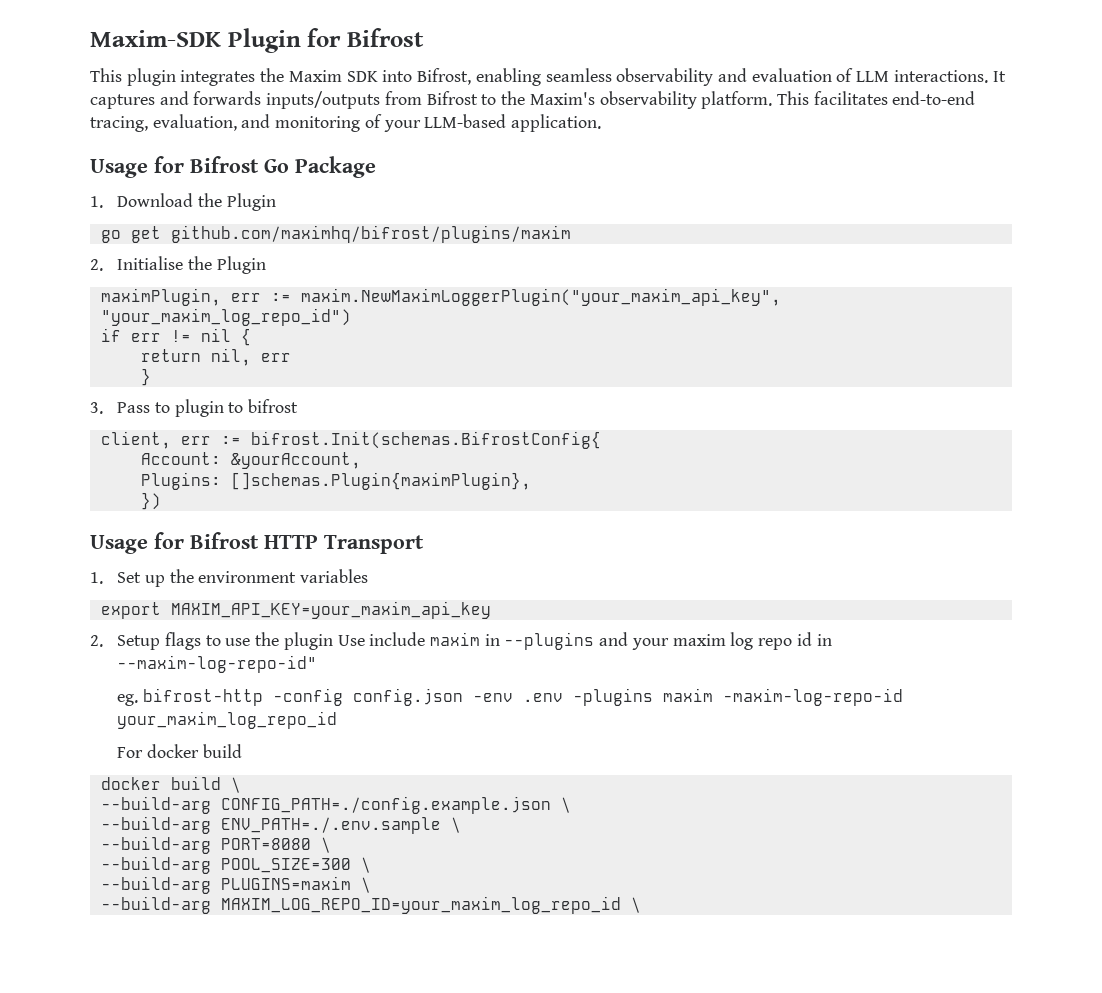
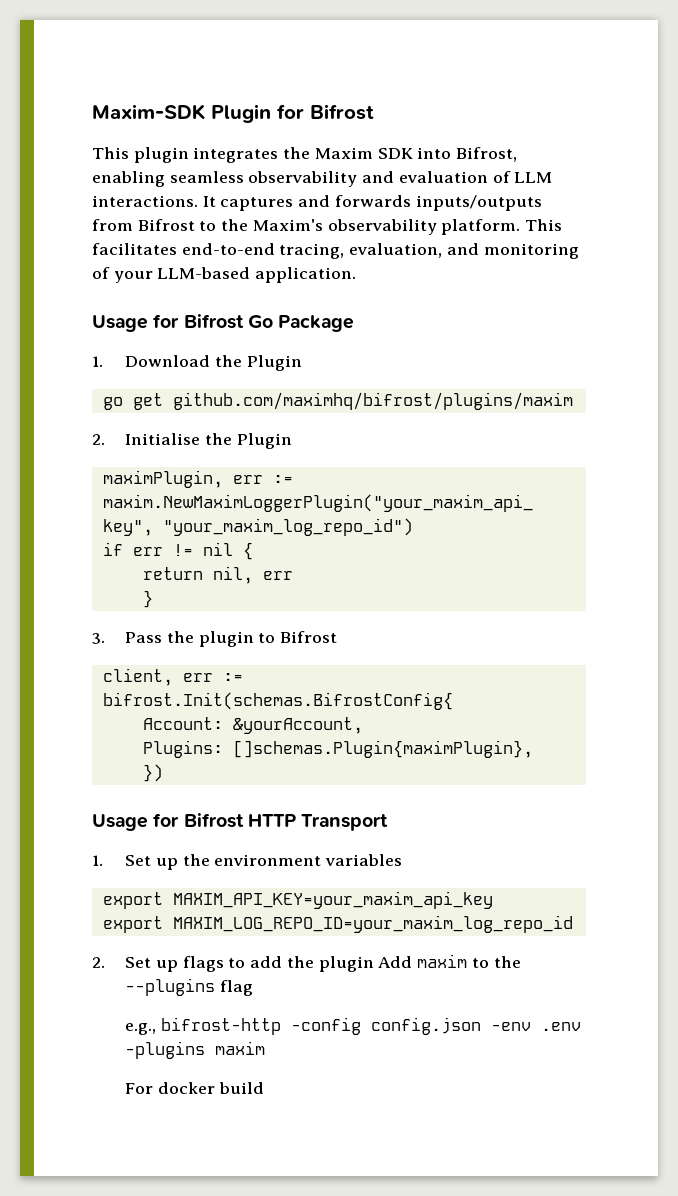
[154,402,170,413] to -> [166,631,194,643] the
[248,399,299,413] bifrost -> [280,631,338,643] Bifrost
[90,635,161,650] // 2. Setup -> [102,915,573,933] [92,957,178,972] // export MAXIM_LOG_REPO_ID=your_maxim_log_repo_id // 2. Set up
[225,632,832,650] [117,655,318,673] [117,694,139,706] use the plugin Use include maxim in --plugins and your maxim log repo id in --maxim-log-repo-id" // eg. -> [250,954,521,972] [125,978,253,996] [125,1023,157,1035] add the plugin Add maxim to the --plugins flag // e.g.,
[722,688,903,706] [117,711,338,729] -maxim-log-repo-id your_maxim_log_repo_id -> (266, 1048) none
[100,776,241,793] [100,796,571,814] [100,816,461,834] [100,836,331,854] [100,856,371,874] [100,876,371,894] [100,896,641,914] // docker build \ // --build-arg CONFIG_PATH=./config.example.json \ // --build-arg ENV_PATH=./.env.sample \ // --build-arg PORT=8080 \ // --build-arg POOL_SIZE=300 \ // --build-arg PLUGINS=maxim \ // --build-arg MAXIM_LOG_REPO_ID=your_maxim_log_repo_id \ -> (264, 1088) none

